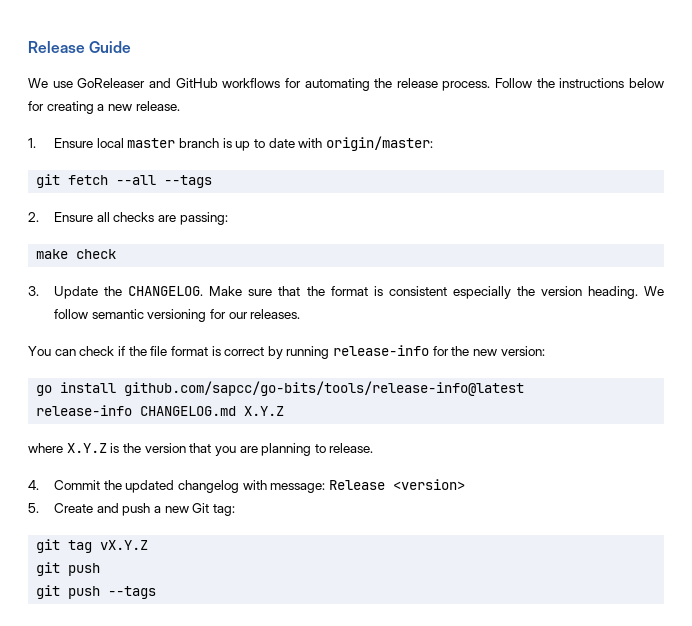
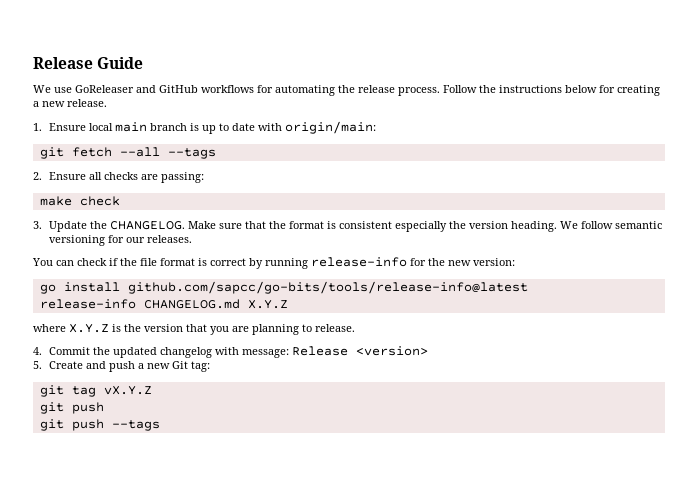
[127,138,176,148] master -> [114,122,147,132] main
[326,136,434,151] origin/master: -> [284,121,376,134] origin/main:

